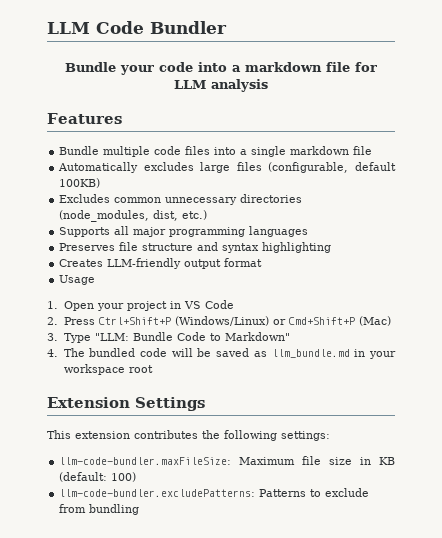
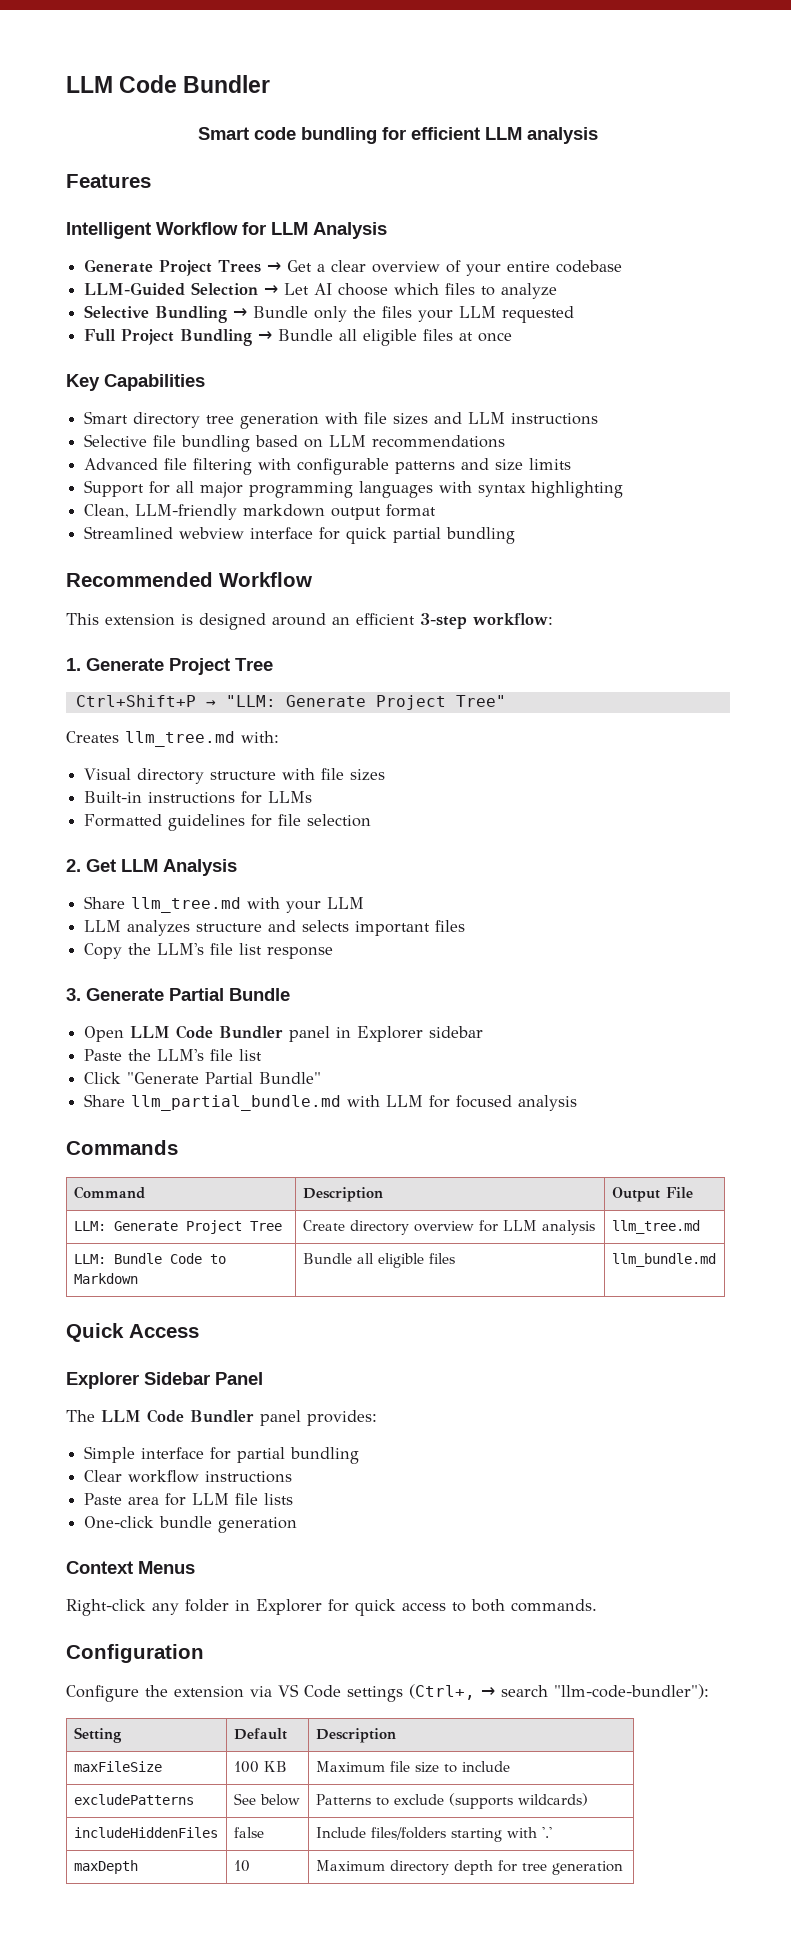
[65,62,377,75] [174,79,268,92] [47,113,122,124] [59,146,373,157] [58,162,396,173] [59,178,101,188] [59,194,303,205] [59,210,208,222] [59,227,111,237] Bundle your code into a markdown file for LLM analysis // Features // Bundle multiple code files into a single markdown file // Automatically excludes large files (configurable, default 100KB) // Excludes common unnecessary directories (node_modules, dist, etc.) // Supports -> [198,127,598,144] [66,174,151,188] [66,222,387,239] [84,259,623,276] [84,282,558,299] [84,305,575,323] [84,329,513,346] [66,374,205,391] [84,411,599,429] [84,434,506,452] [84,458,572,475] [84,480,171,497] Smart code bundling for efficient LLM analysis // Features // Intelligent Workflow for LLM Analysis // Generate Project Trees → Get a clear overview of your entire codebase // LLM-Guided Selection → Let AI choose which files to analyze // Selective Bundling → Bundle only the files your LLM requested // Full Project Bundling → Bundle all eligible files at once // Key Capabilities // Smart directory tree generation with file sizes and LLM instructions // Selective file bundling based on LLM recommendations // Advanced file filtering with configurable patterns and size limits // Support for
[59,242,219,251] // Preserves file structure and -> [439,481,473,493] with
[59,258,182,269] Creates LLM-friendly -> [84,504,326,520] Clean, LLM-friendly markdown
[59,275,96,285] [47,300,234,311] [47,316,391,326] [47,332,290,343] [47,348,397,359] [63,364,153,375] [47,397,205,411] [47,430,330,441] [59,456,395,465] [59,472,137,482] [59,488,370,497] [59,504,140,515] Usage // 1. Open your project in VS Code // 2. Press Ctrl+Shift+P (Windows/Linux) or Cmd+Shift+P (Mac) // 3. Type "LLM: Bundle Code to Markdown" // 4. The bundled code will be saved as llm_bundle.md in your workspace root // Extension Settings // This extension contributes the following settings: // llm-code-bundler.maxFileSize: Maximum file size in KB (default: 100) // llm-code-bundler.excludePatterns: Patterns to exclude from bundling -> [84,526,516,544] [66,572,312,587] [66,613,553,630] [66,658,273,675] [75,695,506,710] [66,731,279,747] [84,768,386,784] [84,791,313,804] [84,814,372,831] [66,859,237,876] [84,896,365,913] [84,920,466,936] [84,943,334,959] [66,988,290,1001] [84,1025,484,1042] [84,1049,263,1061] [84,1072,322,1084] [84,1094,578,1111] [66,1140,178,1155] [73,1186,145,1199] [302,1187,383,1202] [611,1187,693,1202] [73,1220,282,1234] [302,1220,595,1235] [611,1220,700,1234] [73,1253,226,1264] [73,1273,138,1284] [302,1253,455,1268] [611,1253,716,1267] [66,1323,199,1342] [66,1372,263,1389] [66,1409,377,1426] [84,1446,360,1464] [84,1470,293,1483] [84,1493,294,1506] [84,1516,298,1533] [66,1561,195,1574] [66,1599,597,1616] [66,1644,204,1663] [66,1684,709,1702] [73,1727,122,1743] [233,1728,287,1740] [315,1728,396,1743] [73,1761,162,1772] [233,1761,287,1773] [315,1761,510,1773] [73,1794,194,1805] [233,1793,300,1806] [315,1793,588,1809] [73,1827,218,1838] [233,1827,264,1838] [315,1827,552,1842] [73,1860,138,1874] [233,1860,250,1872] [315,1860,623,1875] Streamlined webview interface for quick partial bundling // Recommended Workflow // This extension is designed around an efficient 3-step workflow: // 1. Generate Project Tree // Ctrl+Shift+P → "LLM: Generate Project Tree" // Creates llm_tree.md with: // Visual directory structure with file sizes // Built-in instructions for LLMs // Formatted guidelines for file selection // 2. Get LLM Analysis // Share llm_tree.md with your LLM // LLM analyzes structure and selects important files // Copy the LLM's file list response // 3. Generate Partial Bundle // Open LLM Code Bundler panel in Explorer sidebar // Paste the LLM's file list // Click "Generate Partial Bundle" // Share llm_partial_bundle.md with LLM for focused analysis // Commands // Command | Description | Output File // LLM: Generate Project Tree | Create directory overview for LLM analysis | llm_tree.md // LLM: Bundle Code to Markdown | Bundle all eligible files | llm_bundle.md // Quick Access // Explorer Sidebar Panel // The LLM Code Bundler panel provides: // Simple interface for partial bundling // Clear workflow instructions // Paste area for LLM file lists // One-click bundle generation // Context Menus // Right-click any folder in Explorer for quick access to both commands. // Configuration // Configure the extension via VS Code settings (Ctrl+, → search "llm-code-bundler"): // Setting | Default | Description // maxFileSize | 100 KB | Maximum file size to include // excludePatterns | See below | Patterns to exclude (supports wildcards) // includeHiddenFiles | false | Include files/folders starting with '.' // maxDepth | 10 | Maximum directory depth for tree generation

